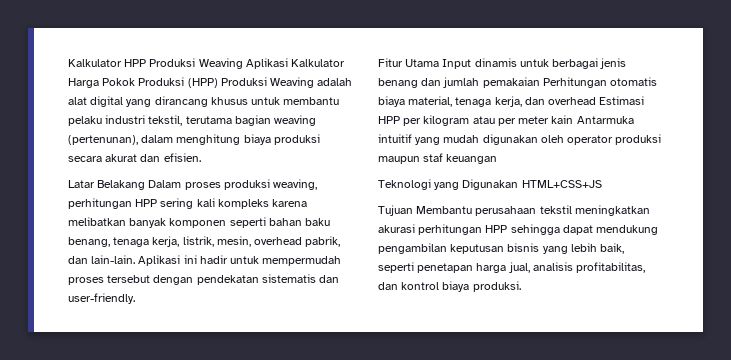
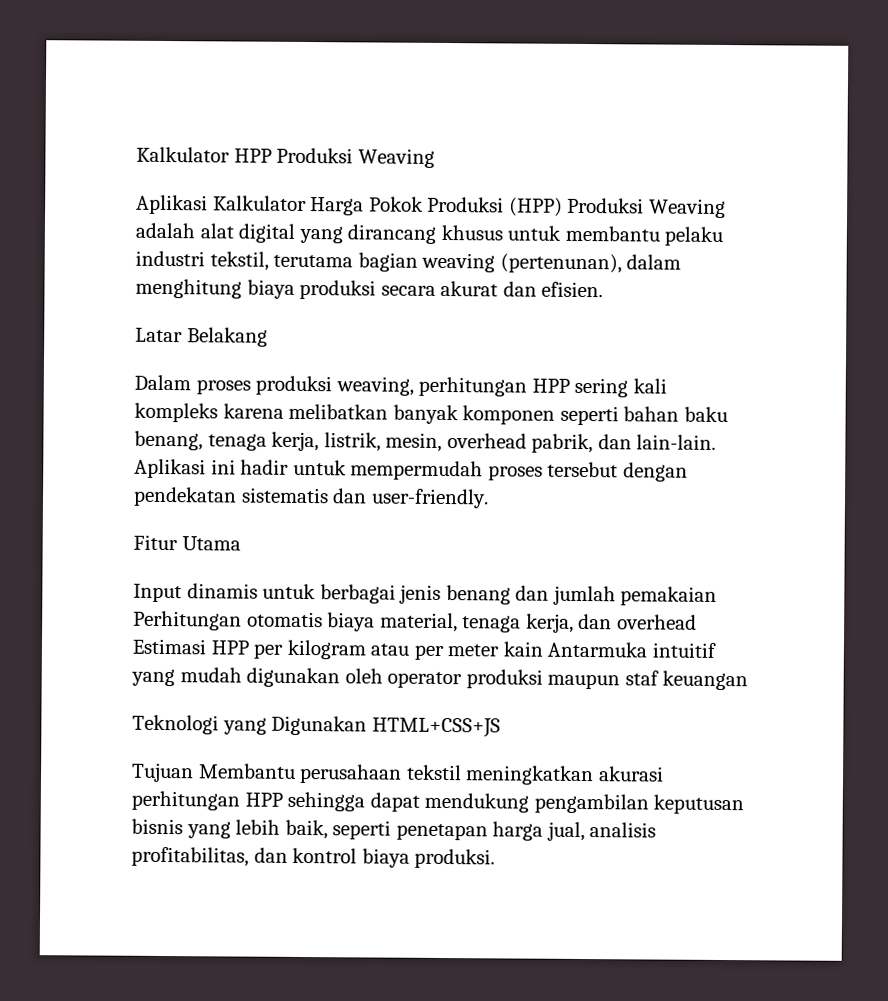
(243, 63) none -> (435, 158) //
(146, 185) none -> (268, 337) //
(440, 63) none -> (241, 543) //

